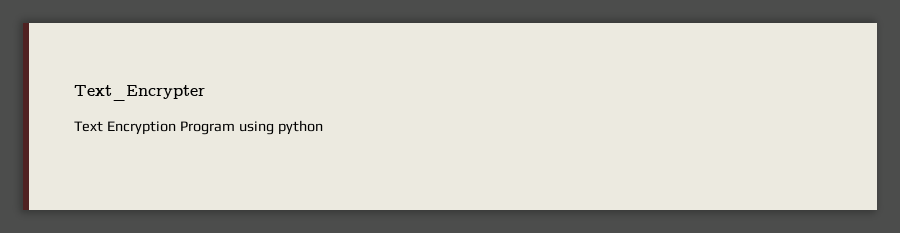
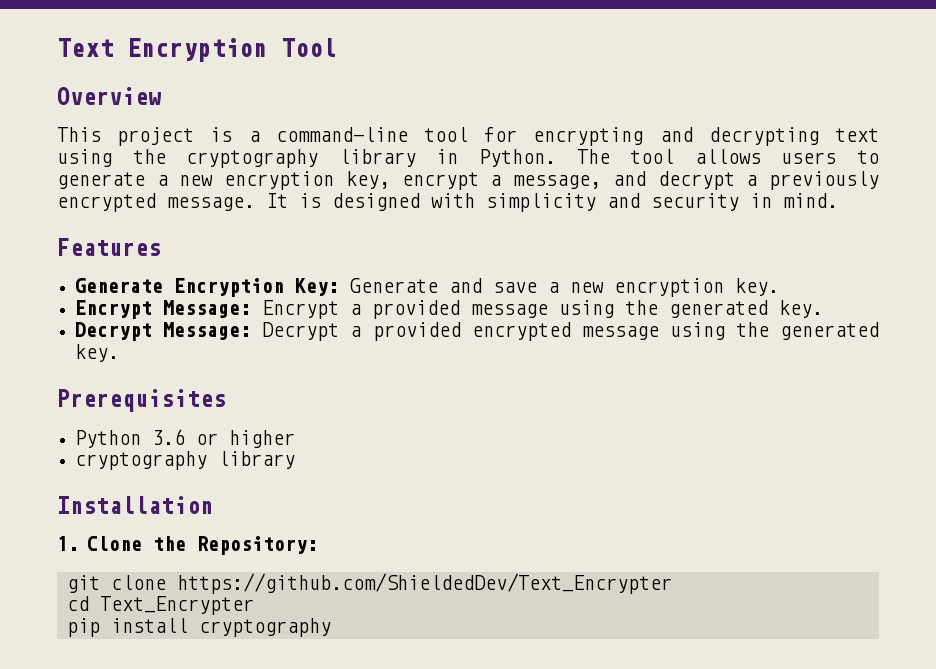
[74,85,205,101] [74,120,323,135] Text_Encrypter // Text Encryption Program using python -> [57,38,337,62] [57,87,161,105] [57,127,879,146] [57,149,880,168] [57,171,880,190] [57,193,838,212] [57,238,161,256] [75,278,780,297] [75,300,824,319] [75,322,879,341] [75,344,120,362] [57,389,226,412] [75,429,296,448] [75,451,296,470] [57,496,213,514] [57,536,319,555] [66,573,672,594] [66,596,254,615] [66,618,331,637] Text Encryption Tool // Overview // This project is a command-line tool for encrypting and decrypting text using the cryptography library in Python. The tool allows users to generate a new encryption key, encrypt a message, and decrypt a previously encrypted message. It is designed with simplicity and security in mind. // Features // Generate Encryption Key: Generate and save a new encryption key. // Encrypt Message: Encrypt a provided message using the generated key. // Decrypt Message: Decrypt a provided encrypted message using the generated key. // Prerequisites // Python 3.6 or higher // cryptography library // Installation // 1. Clone the Repository: // git clone https://github.com/ShieldedDev/Text_Encrypter // cd Text_Encrypter // pip install cryptography

